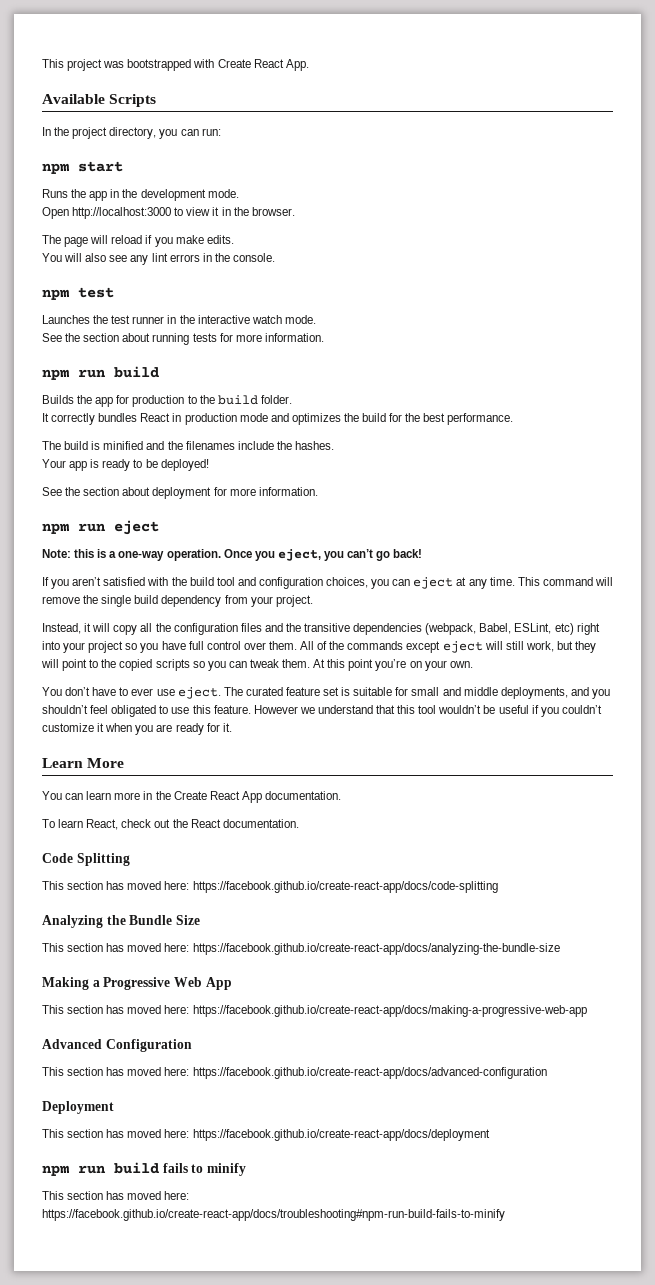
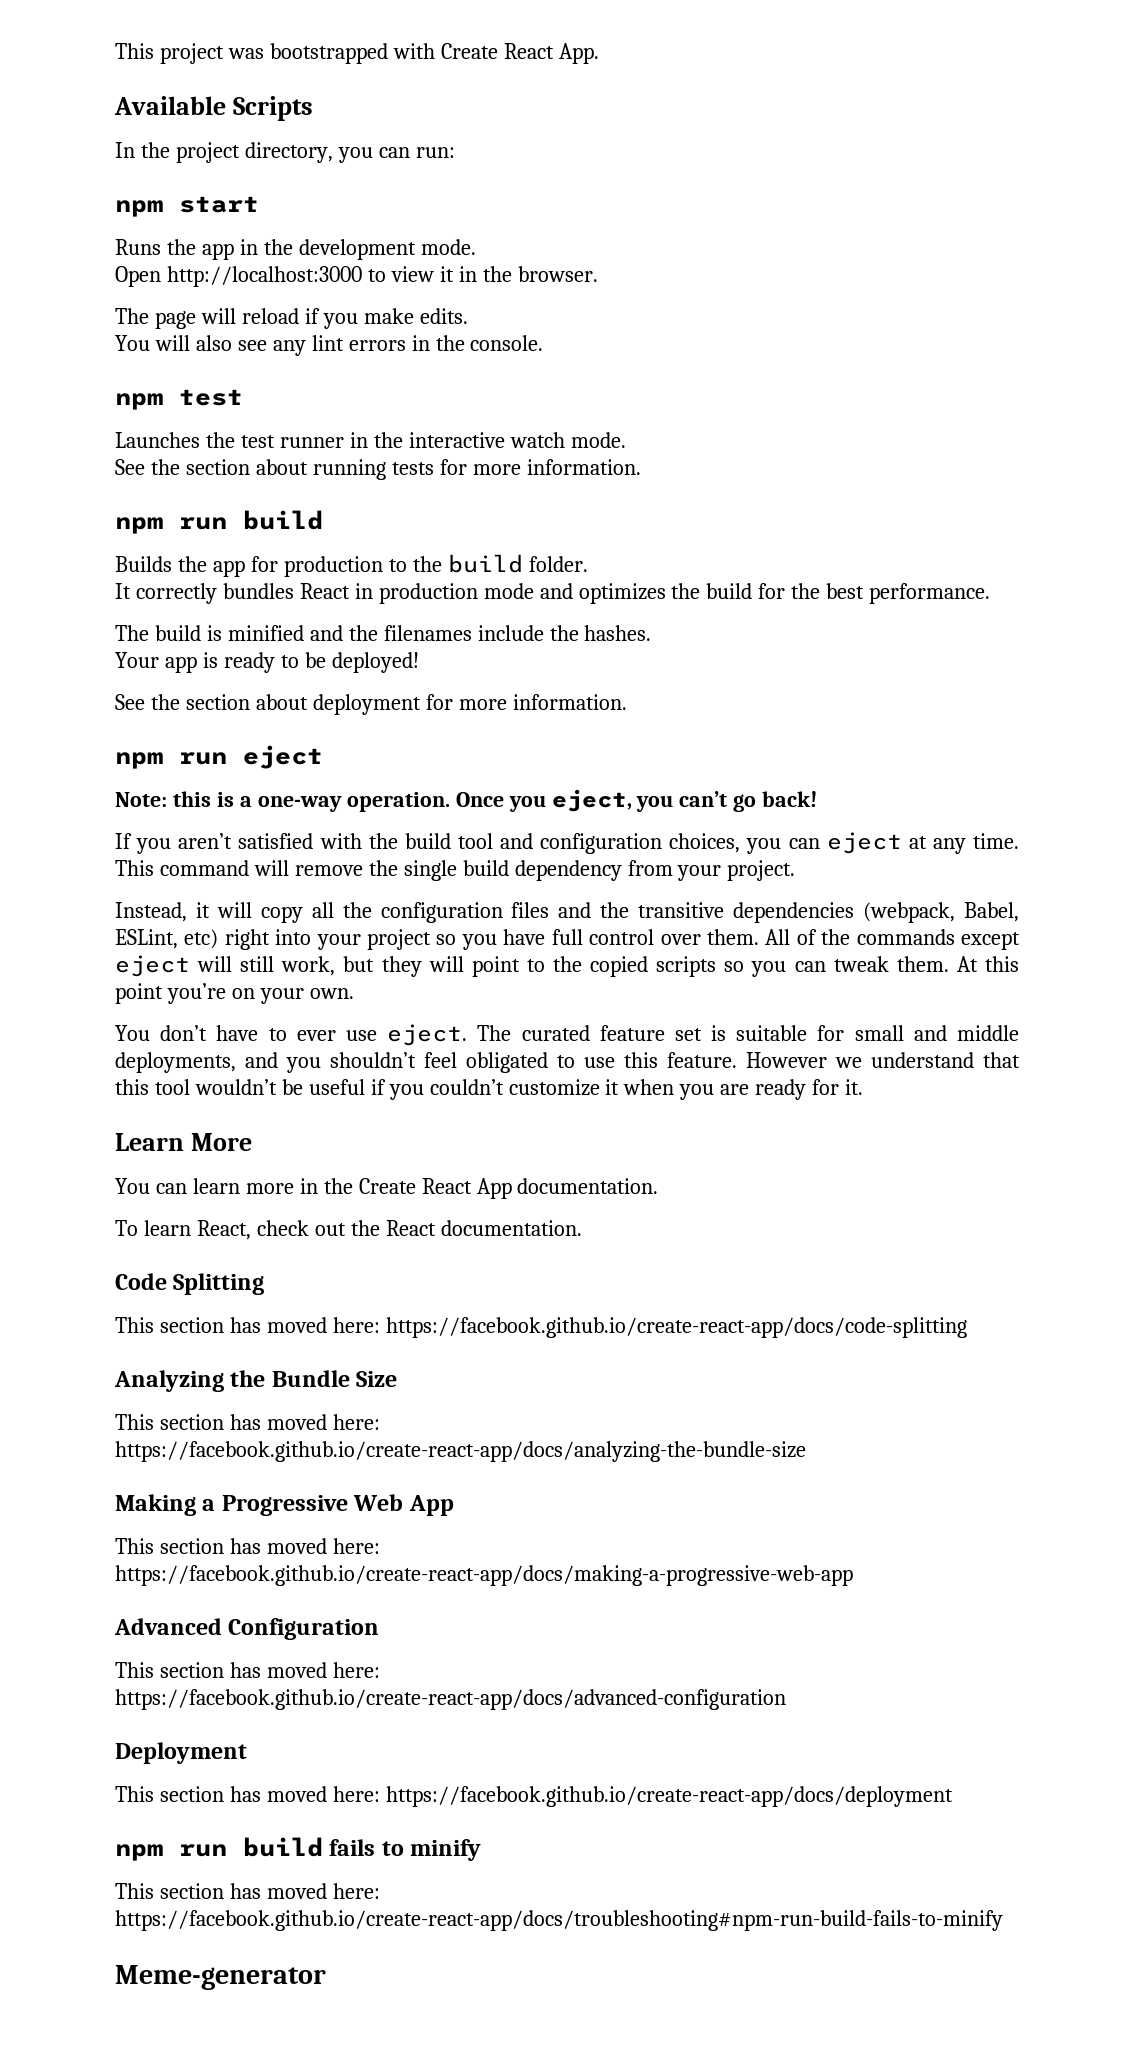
(505, 1215) none -> [115,1965,326,1990] // Meme-generator

